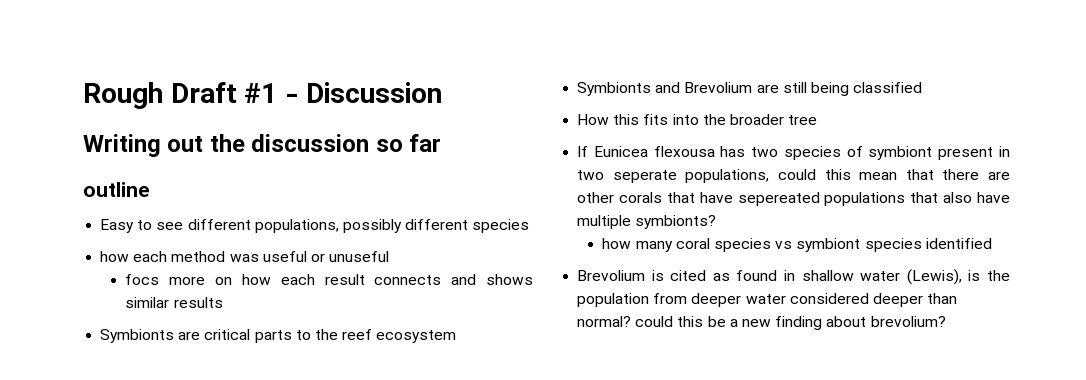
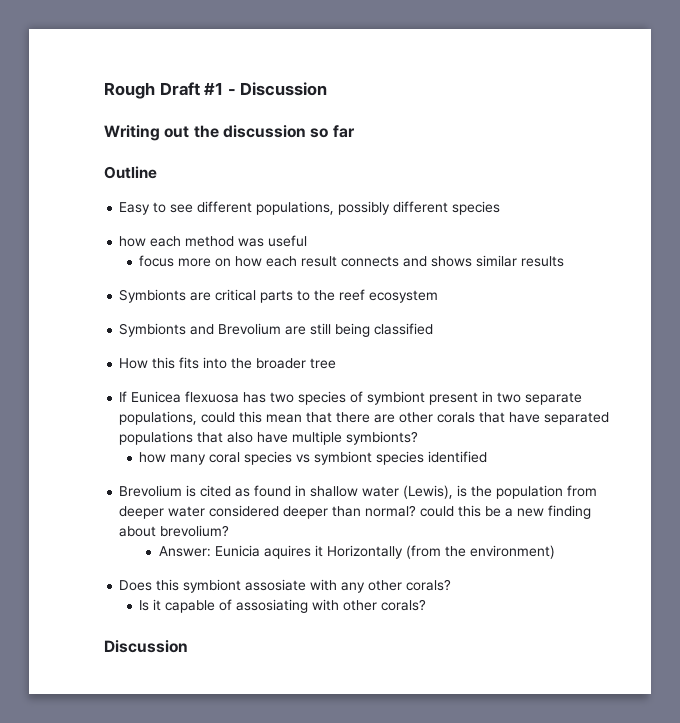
[83,182,149,197] outline -> [104,166,157,179] Outline
[310,251,390,262] [125,274,160,285] or unuseful // focs -> [139,255,175,267] // focus
[653,146,715,157] flexousa -> [185,391,240,403] flexuosa
[612,170,677,183] seperate -> [525,392,583,405] separate
[737,192,820,206] sepereated -> [544,412,610,425] separated
(946, 321) none -> [158,545,555,559] [119,579,452,593] [139,599,427,613] [104,640,188,653] // Answer: Eunicia aquires it Horizontally (from the environment) // Does this symbiont assosiate with any other corals? // Is it capable of assosiating with other corals? // Discussion

